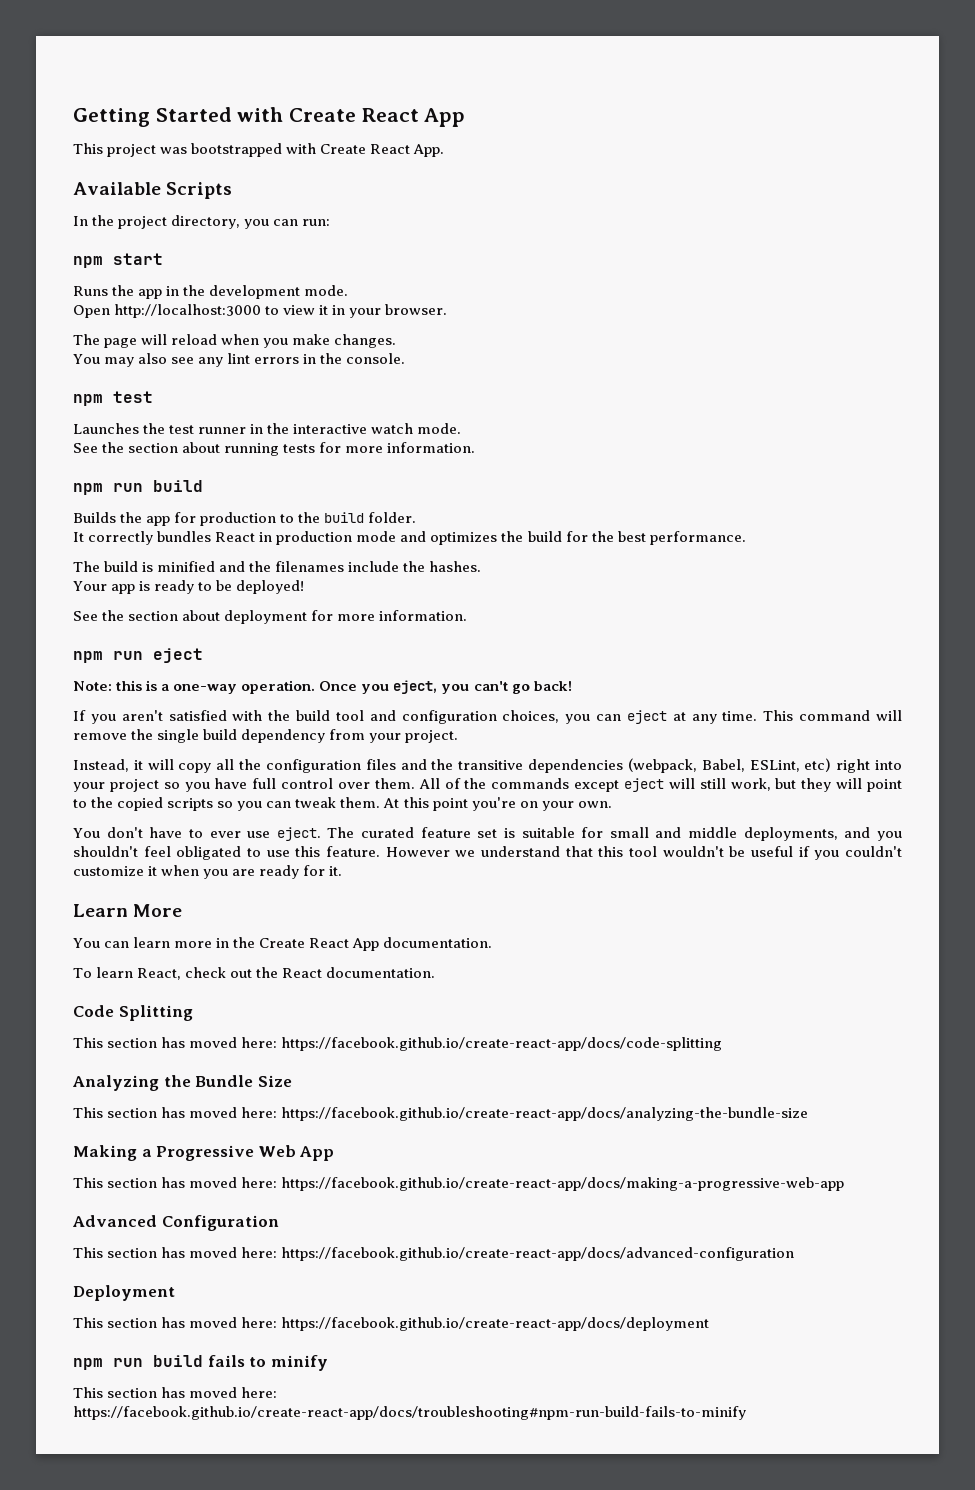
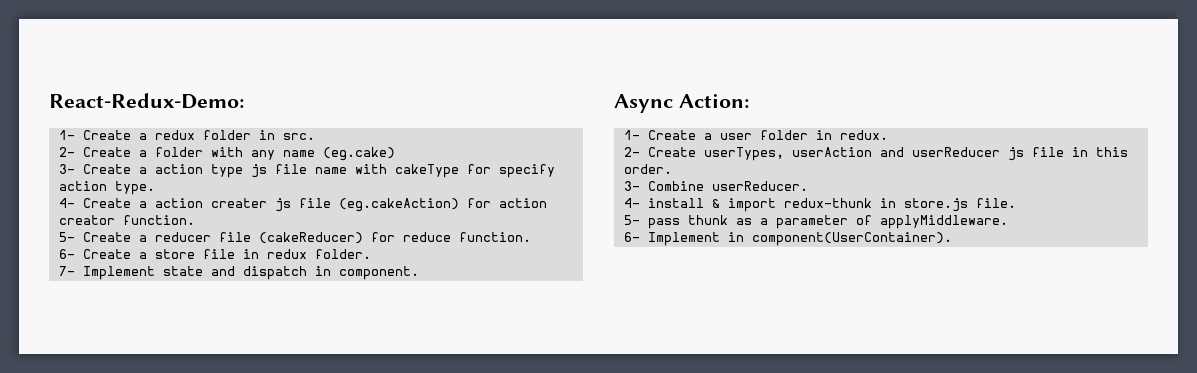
[73,107,466,127] [73,143,445,157] [73,182,233,199] [73,215,331,229] [73,253,163,268] [73,285,349,299] [73,304,448,318] [73,334,397,348] [73,353,406,367] [73,391,153,406] [73,423,462,434] [73,442,476,456] [73,480,203,495] [73,512,417,526] [73,531,746,545] [73,561,482,572] [73,580,305,594] [73,610,468,624] [73,648,203,663] [73,680,572,694] [73,710,903,724] [73,729,459,743] [73,758,903,773] [73,778,903,792] [73,797,612,811] [73,827,903,841] [73,846,902,860] [73,865,343,879] [73,904,183,917] [73,937,493,951] [73,967,436,980] [73,1005,193,1021] [73,1037,723,1051] [72,1075,292,1091] [73,1107,809,1121] [73,1145,335,1161] [73,1177,845,1191] [72,1215,279,1231] [73,1247,795,1261] [73,1285,175,1301] [73,1317,710,1331] [73,1355,328,1371] [73,1387,278,1398] [73,1406,746,1420] Getting Started with Create React App // This project was bootstrapped with Create React App. // Available Scripts // In the project directory, you can run: // npm start // Runs the app in the development mode. // Open http://localhost:3000 to view it in your browser. // The page will reload when you make changes. // You may also see any lint errors in the console. // npm test // Launches the test runner in the interactive watch mode. // See the section about running tests for more information. // npm run build // Builds the app for production to the build folder. // It correctly bundles React in production mode and optimizes the build for the best performance. // The build is minified and the filenames include the hashes. // Your app is ready to be deployed! // See the section about deployment for more information. // npm run eject // Note: this is a one-way operation. Once you eject, you can't go back! // If you aren't satisfied with the build tool and configuration choices, you can eject at any time. This command will remove the single build dependency from your project. // Instead, it will copy all the configuration files and the transitive dependencies (webpack, Babel, ESLint, etc) right into your project so you have full control over them. All of the commands except eject will still work, but they will point to the copied scripts so you can tweak them. At this point you're on your own. // You don't have to ever use eject. The curated feature set is suitable for small and middle deployments, and you shouldn't feel obligated to use this feature. However we understand that this tool wouldn't be useful if you couldn't customize it when you are ready for it. // Learn More // You can learn more in the Create React App documentation. // To learn React, check out the React documentation. // Code Splitting // This section has moved here: https://facebook.github.io/create-react-app/docs/code-splitting // Analyzing the Bundle Size // This section has moved here: https://facebook.github.io/create-react-app/docs/analyzing-the-bundle-size // Making a Progressive Web App // This section has moved here: https://facebook.github.io/create-react-app/docs/making-a-progressive-web-app // Advanced Configuration // This section has moved here: https://facebook.github.io/create-react-app/docs/advanced-configuration // Deployment // This section has moved here: https://facebook.github.io/create-react-app/docs/deployment // npm run build fails to minify // This section has moved here: https://facebook.github.io/create-react-app/docs/troubleshooting#npm-run-build-fails-to-minify -> [49,93,244,109] [58,130,315,140] [58,147,395,161] [58,164,555,178] [58,181,155,195] [58,198,547,212] [58,215,195,225] [58,232,531,244] [58,249,371,259] [58,266,419,280] [614,94,749,113] [623,130,888,140] [623,147,1128,161] [623,164,672,174] [623,181,808,191] [623,198,1016,212] [623,215,1008,229] [623,232,952,246] React-Redux-Demo: // 1- Create a redux folder in src. // 2- Create a folder with any name (eg.cake) // 3- Create a action type js file name with cakeType for specify action type. // 4- Create a action creater js file (eg.cakeAction) for action creator function. // 5- Create a reducer file (cakeReducer) for reduce function. // 6- Create a store file in redux folder. // 7- Implement state and dispatch in component. // Async Action: // 1- Create a user folder in redux. // 2- Create userTypes, userAction and userReducer js file in this order. // 3- Combine userReducer. // 4- install & import redux-thunk in store.js file. // 5- pass thunk as a parameter of applyMiddleware. // 6- Implement in component(UserContainer).

